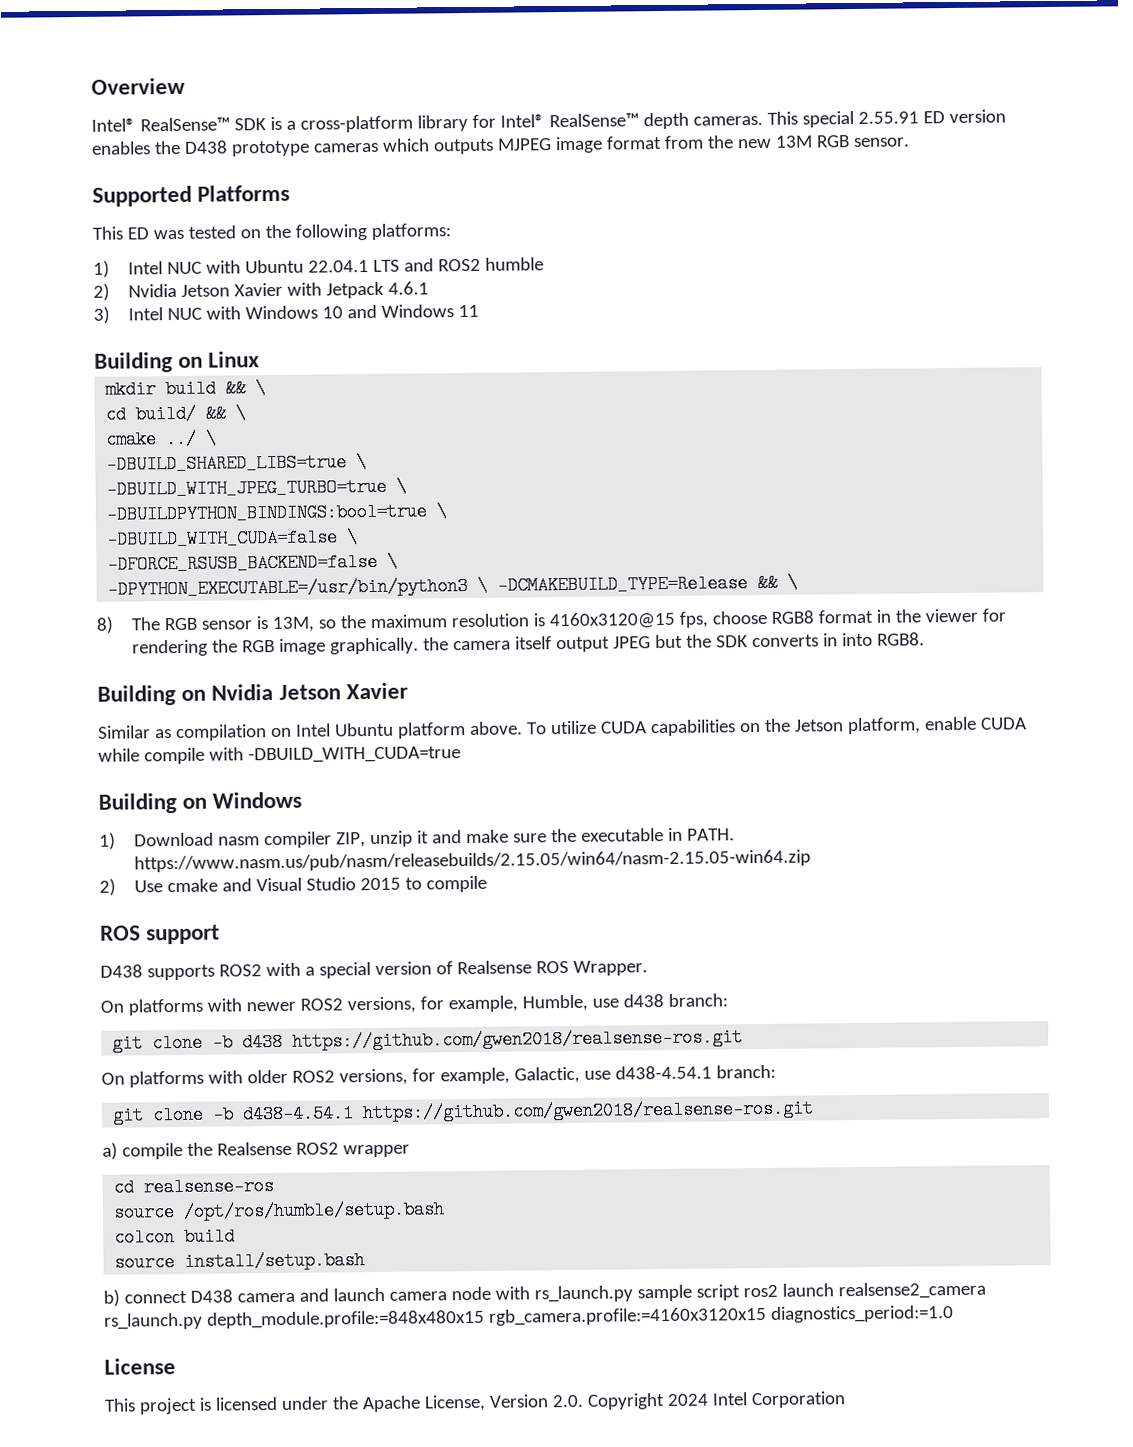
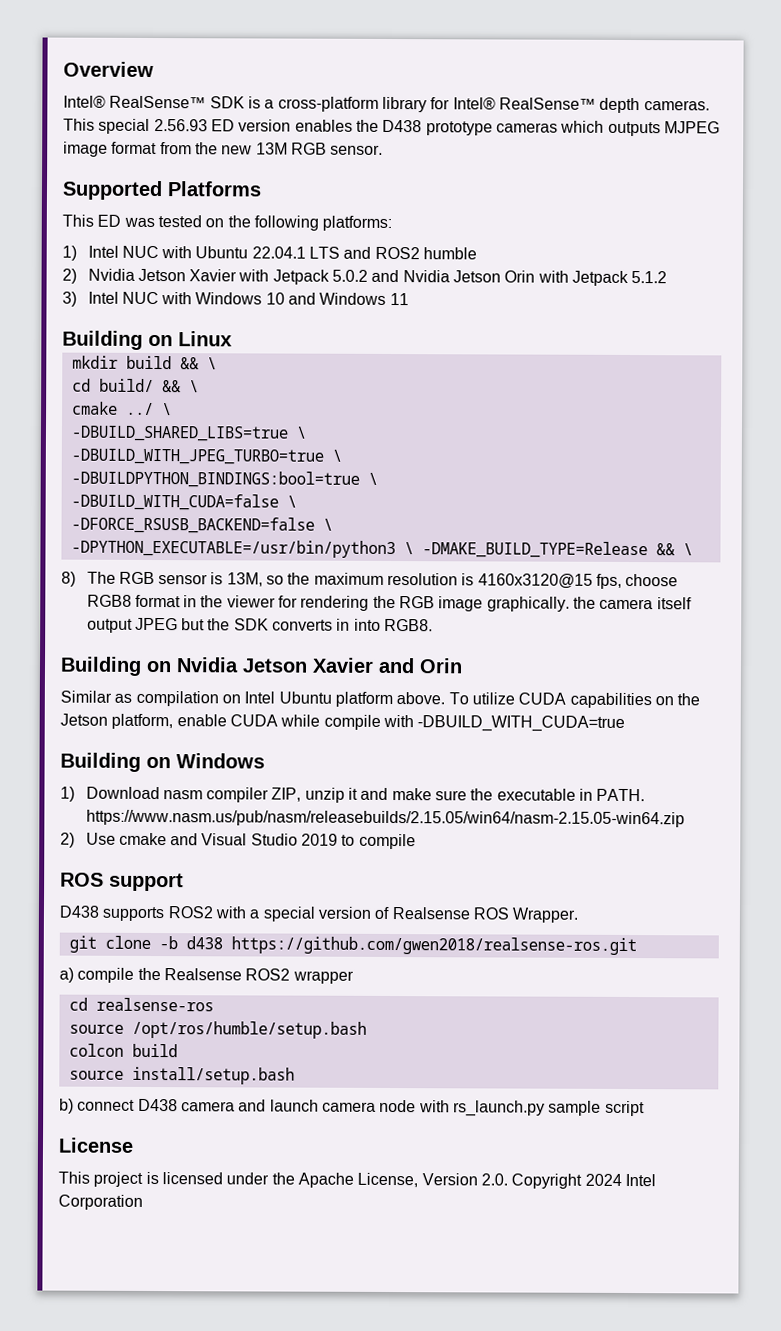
[857,111,919,124] 2.55.91 -> [153,119,208,132] 2.56.93
[387,281,429,295] 4.6.1 -> [332,269,668,286] 5.0.2 and Nvidia Jetson Orin with Jetpack 5.1.2
[497,574,749,595] -DCMAKEBUILD_TYPE=Release -> [421,541,648,559] -DMAKE_BUILD_TYPE=Release
(408, 691) none -> [378,657,463,674] and Orin
[359,877,401,891] 2015 -> [301,833,339,846] 2019
[100,993,728,1016] // On platforms with newer ROS2 versions, for example, Humble, use d438 branch: -> (579, 915) none
[101,1064,776,1088] [112,1099,815,1125] // On platforms with older ROS2 versions, for example, Galactic, use d438-4.54.1 branch: // git clone -b d438-4.54.1 https://github.com/gwen2018/realsense-ros.git -> (637, 946) none
[742,1281,986,1300] [104,1305,954,1330] ros2 launch realsense2_camera rs_launch.py depth_module.profile:=848x480x15 rgb_camera.profile:=4160x3120x15 diagnostics_period:=1.0 -> (645, 1108) none

